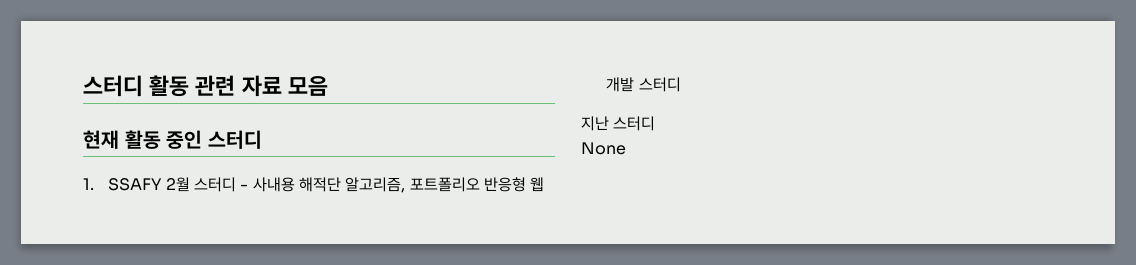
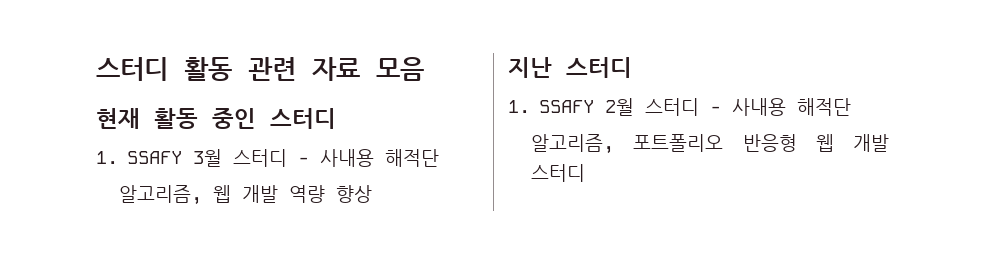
(262, 139) none -> [96,149,440,167] [119,185,373,205] [508,57,632,78] // 1. SSAFY 3월 스터디 - 사내용 해적단 // 알고리즘, 웹 개발 역량 향상 // 지난 스터디
(342, 184) none -> (852, 107) //
[581,116,656,131] [581,142,626,155] // 지난 스터디 // None -> (586, 173) none

